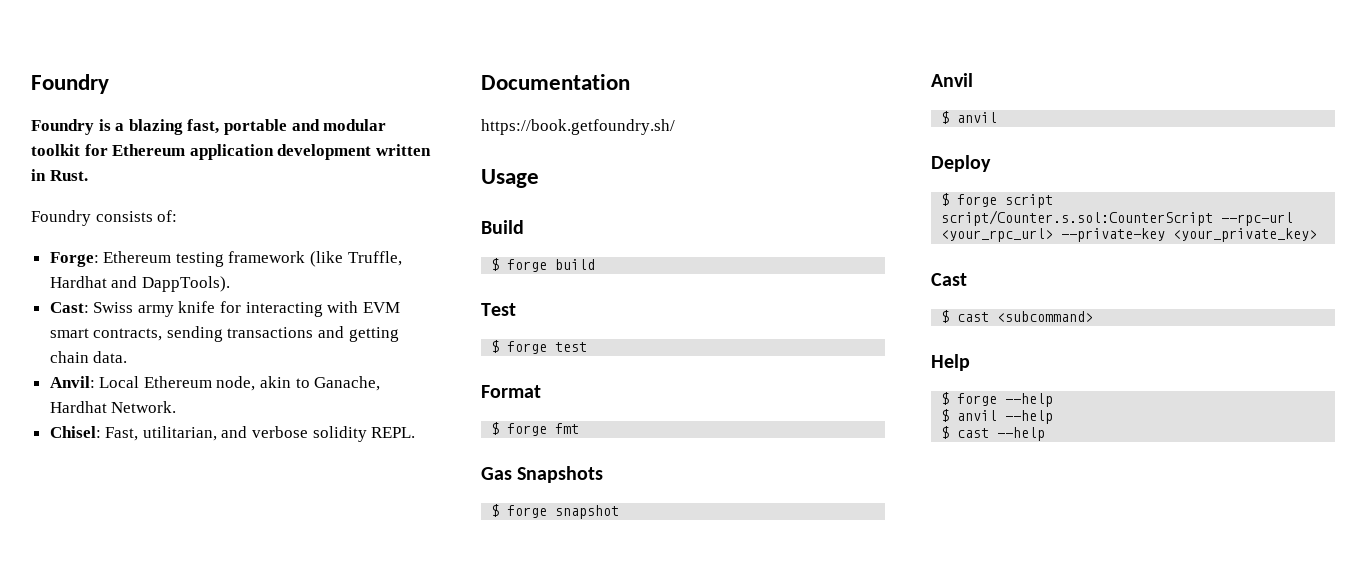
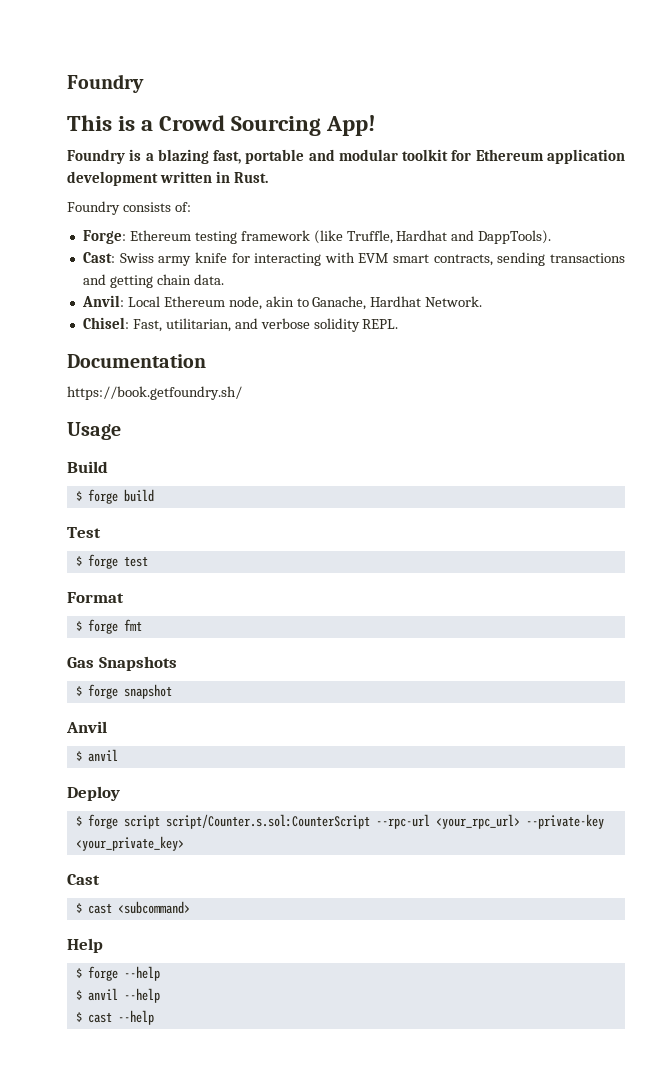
[31,74,109,94] Foundry -> [67,74,144,93] [67,115,377,136] Foundry // This is a Crowd Sourcing App!

